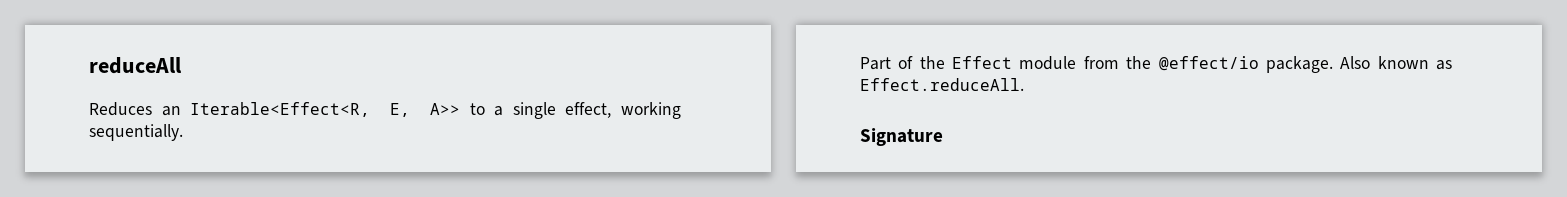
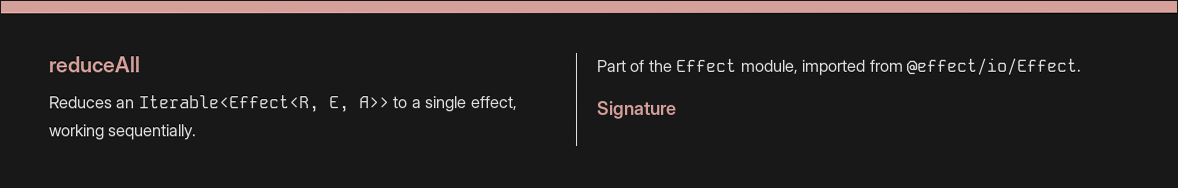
[1019,56,1452,73] [860,78,1024,91] module from the @effect/io package. Also known as Effect.reduceAll. -> [739,57,1082,76] module, imported from @effect/io/Effect.

